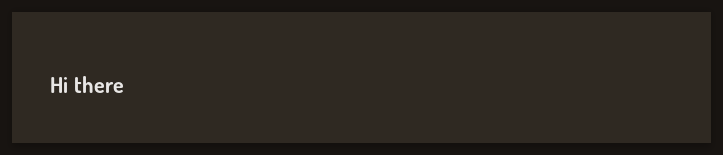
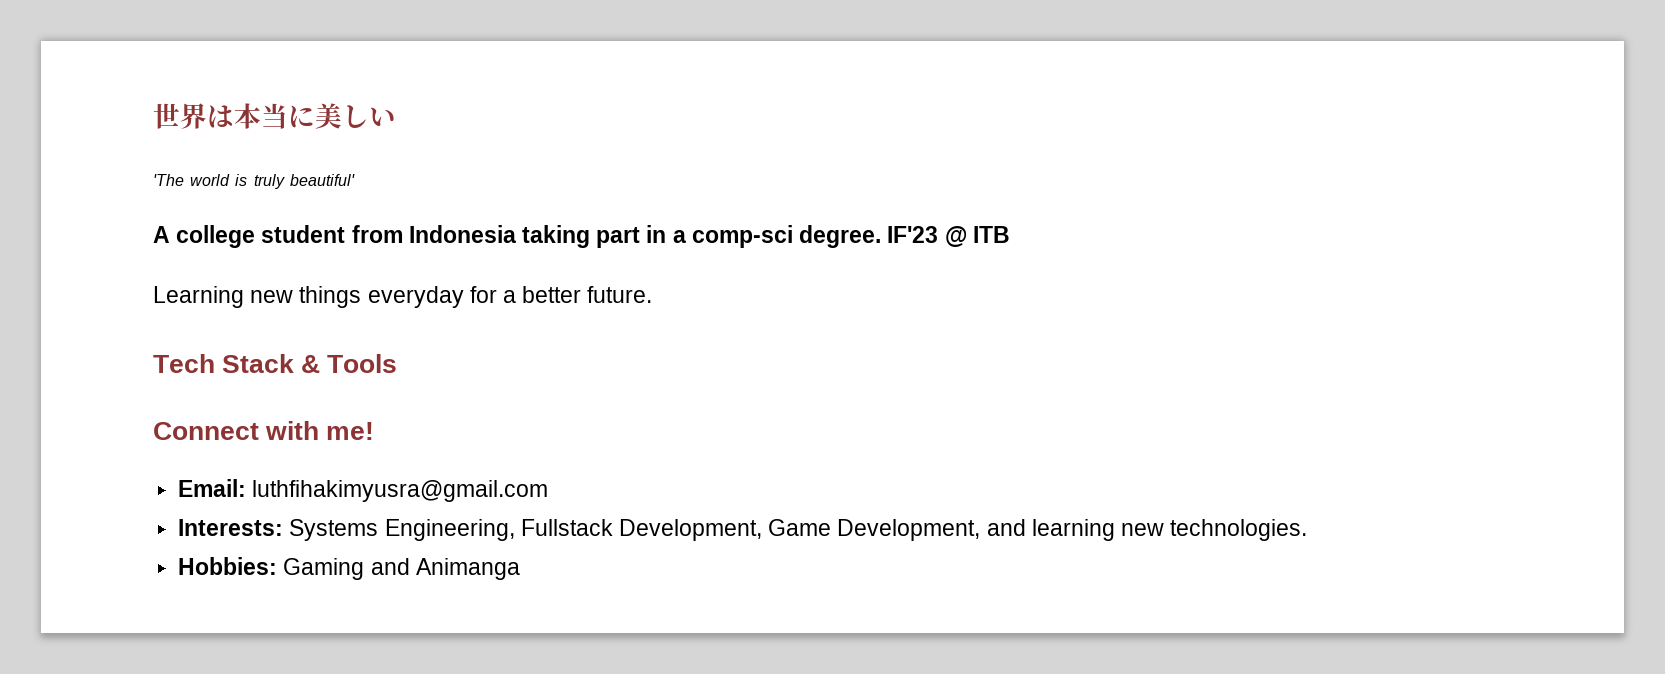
[50,76,124,93] Hi there -> [153,103,396,129] [153,174,355,189] [153,225,1010,248] [153,286,653,308] [153,354,398,373] [153,421,375,440] [178,479,549,502] [178,519,1308,541] [178,557,520,580] 世界は本当に美しい // 'The world is truly beautiful' // A college student from Indonesia taking part in a comp-sci degree. IF'23 @ ITB // Learning new things everyday for a better future. // Tech Stack & Tools // Connect with me! // Email: luthfihakimyusra@gmail.com // Interests: Systems Engineering, Fullstack Development, Game Development, and learning new technologies. // Hobbies: Gaming and Animanga

